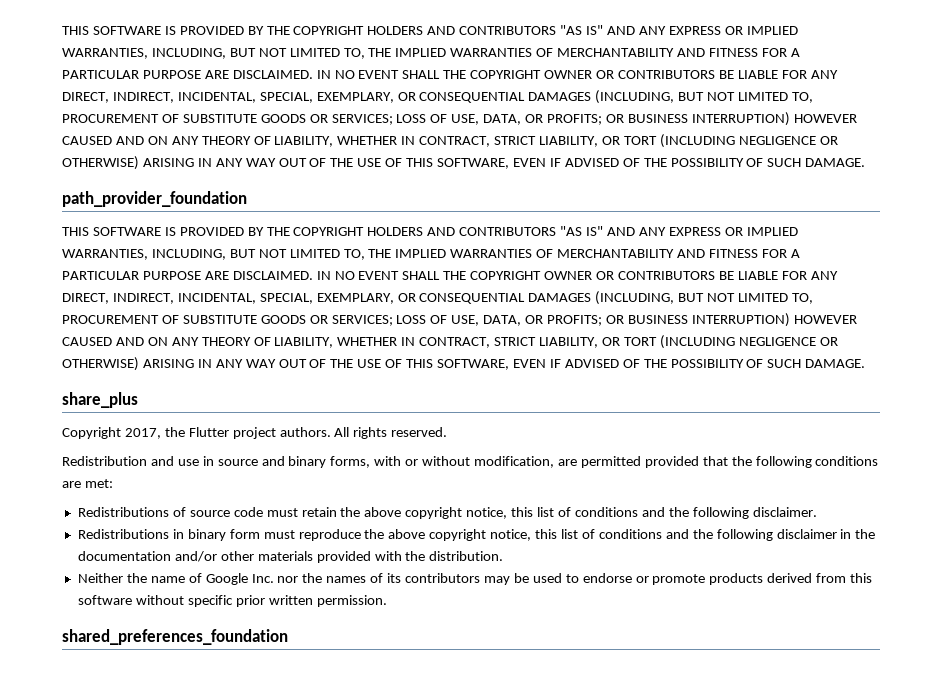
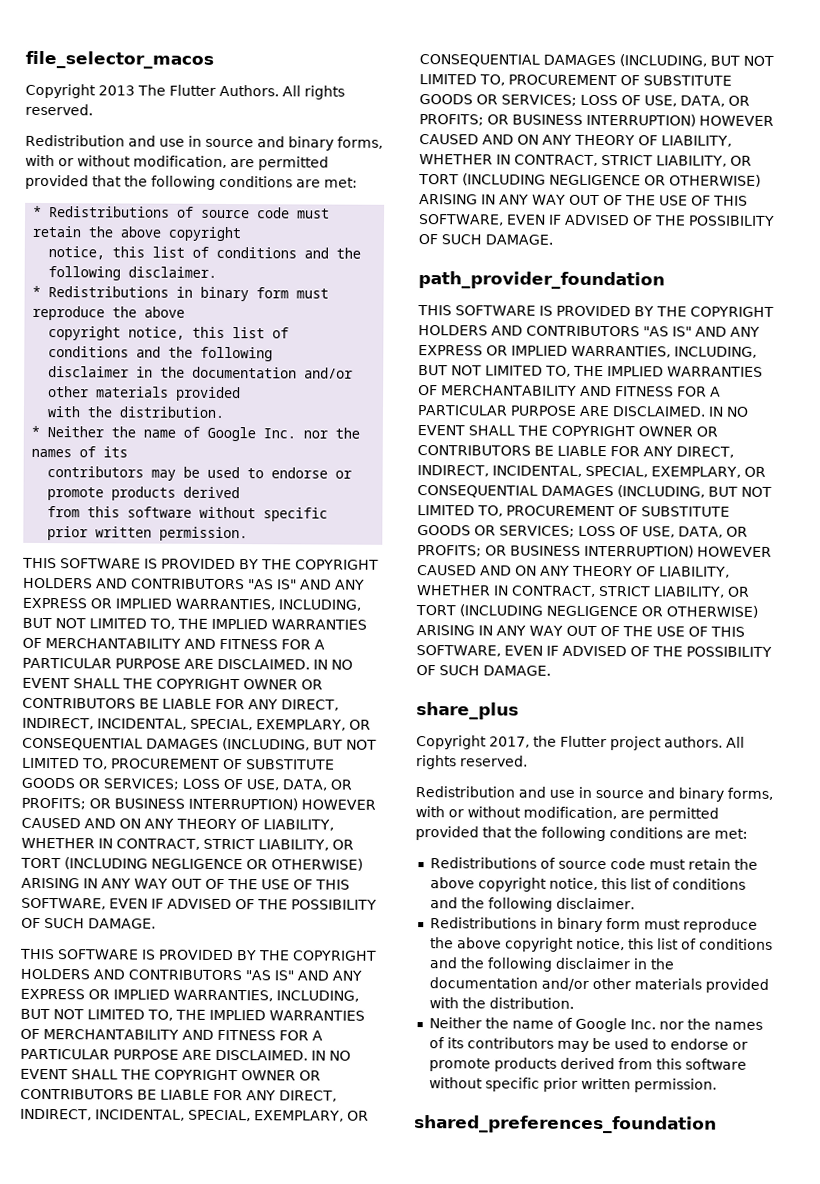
(62, 30) none -> [25,50,214,69] [25,83,345,100] [25,103,93,116] [25,134,383,151] [25,154,329,171] [25,174,358,190] [33,205,331,219] [32,225,242,242] [48,246,362,260] [48,266,218,281] [32,285,330,302] [32,305,186,321] [48,326,290,341] [48,346,274,362] [48,366,354,379] [48,386,242,402] [47,406,225,418] [31,425,361,442] [31,446,129,458] [47,466,353,481] [47,486,241,501] [47,506,329,522] [47,526,249,542] [22,557,379,570] [23,577,365,590] [22,597,361,611] [22,617,367,630] [22,637,325,650] [22,657,353,670] [22,677,323,690] [22,697,339,711] [22,717,371,731] [22,737,377,751] [22,757,335,770] [21,777,352,791] [21,797,376,811] [21,817,334,831] [21,837,354,851] [20,857,363,871] [21,877,350,890] [21,897,377,910] [21,917,156,929] file_selector_macos // Copyright 2013 The Flutter Authors. All rights reserved. // Redistribution and use in source and binary forms, with or without modification, are permitted provided that the following conditions are met: // * Redistributions of source code must retain the above copyright // notice, this list of conditions and the following disclaimer. // * Redistributions in binary form must reproduce the above // copyright notice, this list of conditions and the following // disclaimer in the documentation and/or other materials provided // with the distribution. // * Neither the name of Google Inc. nor the names of its // contributors may be used to endorse or promote products derived // from this software without specific prior written permission. // THIS SOFTWARE IS PROVIDED BY THE COPYRIGHT HOLDERS AND CONTRIBUTORS "AS IS" AND ANY EXPRESS OR IMPLIED WARRANTIES, INCLUDING, BUT NOT LIMITED TO, THE IMPLIED WARRANTIES OF MERCHANTABILITY AND FITNESS FOR A PARTICULAR PURPOSE ARE DISCLAIMED. IN NO EVENT SHALL THE COPYRIGHT OWNER OR CONTRIBUTORS BE LIABLE FOR ANY DIRECT, INDIRECT, INCIDENTAL, SPECIAL, EXEMPLARY, OR CONSEQUENTIAL DAMAGES (INCLUDING, BUT NOT LIMITED TO, PROCUREMENT OF SUBSTITUTE GOODS OR SERVICES; LOSS OF USE, DATA, OR PROFITS; OR BUSINESS INTERRUPTION) HOWEVER CAUSED AND ON ANY THEORY OF LIABILITY, WHETHER IN CONTRACT, STRICT LIABILITY, OR TORT (INCLUDING NEGLIGENCE OR OTHERWISE) ARISING IN ANY WAY OUT OF THE USE OF THIS SOFTWARE, EVEN IF ADVISED OF THE POSSIBILITY OF SUCH DAMAGE. //

